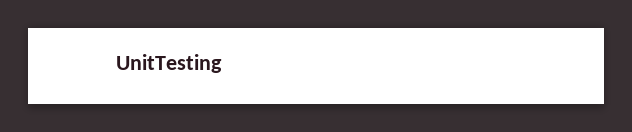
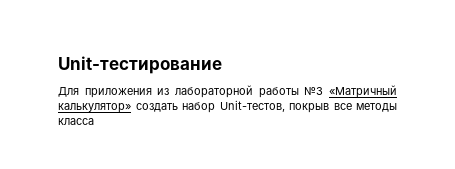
[116,54,222,73] UnitTesting -> [58,56,222,74] [58,85,397,98] [58,100,397,113] [58,118,94,125] Unit-тестирование // Для приложения из лабораторной работы №3 «Матричный калькулятор» создать набор Unit-тестов, покрыв все методы класса

